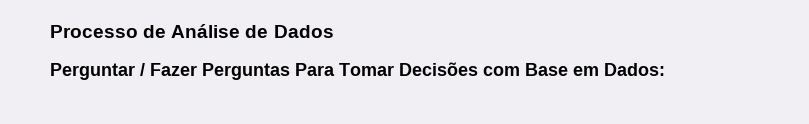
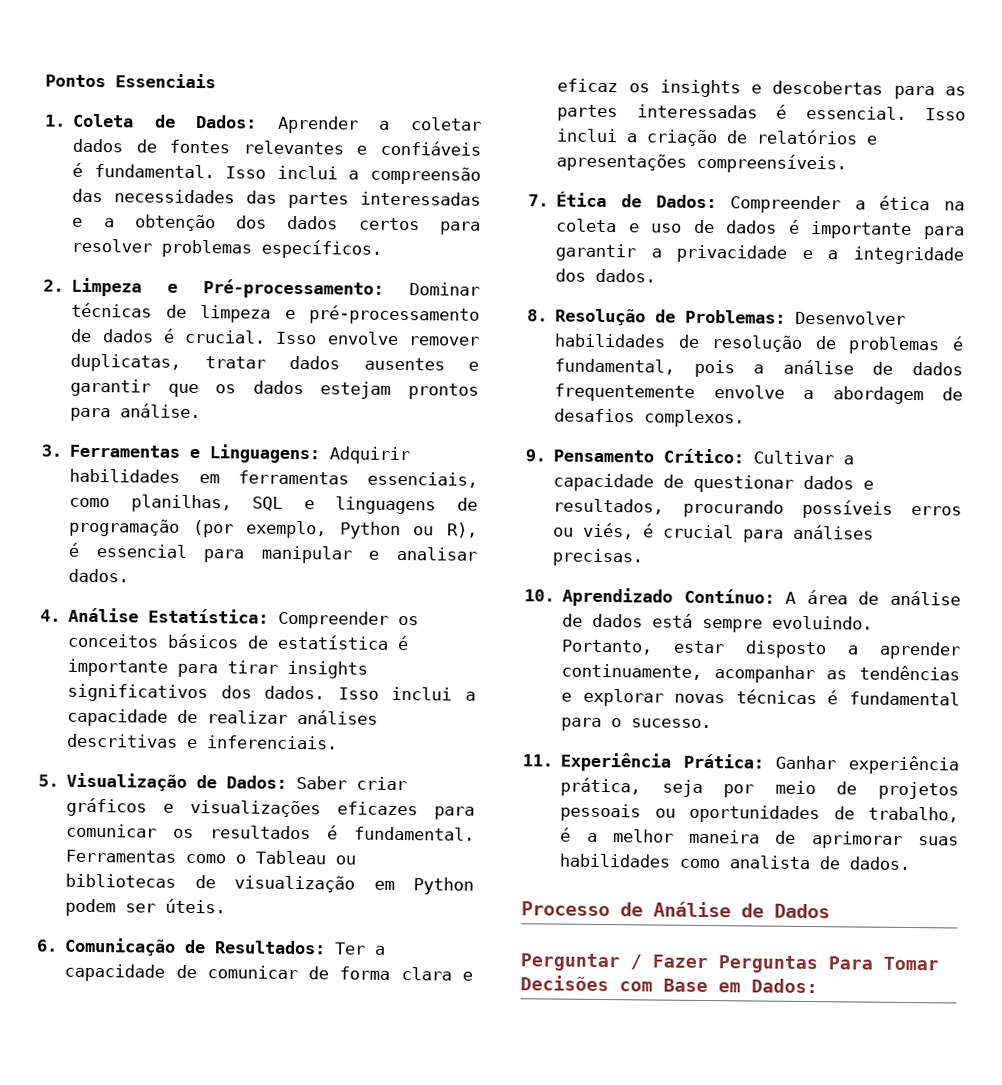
(50, 31) none -> [45,73,216,89] [45,113,483,134] [72,138,481,156] [72,162,482,185] [72,188,481,209] [72,214,481,235] [71,238,383,259] [43,277,480,299] [71,302,480,325] [70,328,480,346] [70,353,479,372] [70,378,480,400] [70,403,202,422] [41,444,411,465] [69,468,478,488] [69,494,479,515] [69,518,479,540] [68,542,478,564] [68,568,130,583] [40,607,420,629] [67,633,410,651] [67,658,369,679] [67,683,477,703] [67,708,379,727] [66,733,339,750] [38,772,408,791] [66,797,475,820] [66,823,475,841] [65,849,357,865] [65,873,474,895] [65,898,227,917] [36,937,387,956] [64,963,474,982] [557,78,966,100] [557,104,966,122] [556,128,878,147] [556,153,848,174] [528,191,965,214] [556,218,965,240] [555,243,964,265] [555,268,657,283] [527,308,907,326] [554,333,964,355] [554,358,963,378] [554,383,963,405] [554,408,746,428] [525,448,855,465] [553,473,875,493] [553,498,962,519] [553,522,875,543] [552,548,644,567] [524,587,961,607] [562,613,874,633] [561,639,961,660] [561,663,960,684] [561,688,960,707] [561,717,713,731] [522,752,959,775] [560,777,959,800] [560,803,959,824] [560,827,959,849] [559,853,911,871] Pontos Essenciais // 1. Coleta de Dados: Aprender a coletar dados de fontes relevantes e confiáveis é fundamental. Isso inclui a compreensão das necessidades das partes interessadas e a obtenção dos dados certos para resolver problemas específicos. // 2. Limpeza e Pré-processamento: Dominar técnicas de limpeza e pré-processamento de dados é crucial. Isso envolve remover duplicatas, tratar dados ausentes e garantir que os dados estejam prontos para análise. // 3. Ferramentas e Linguagens: Adquirir habilidades em ferramentas essenciais, como planilhas, SQL e linguagens de programação (por exemplo, Python ou R), é essencial para manipular e analisar dados. // 4. Análise Estatística: Compreender os conceitos básicos de estatística é importante para tirar insights significativos dos dados. Isso inclui a capacidade de realizar análises descritivas e inferenciais. // 5. Visualização de Dados: Saber criar gráficos e visualizações eficazes para comunicar os resultados é fundamental. Ferramentas como o Tableau ou bibliotecas de visualização em Python podem ser úteis. // 6. Comunicação de Resultados: Ter a capacidade de comunicar de forma clara e eficaz os insights e descobertas para as partes interessadas é essencial. Isso inclui a criação de relatórios e apresentações compreensíveis. // 7. Ética de Dados: Compreender a ética na coleta e uso de dados é importante para garantir a privacidade e a integridade dos dados. // 8. Resolução de Problemas: Desenvolver habilidades de resolução de problemas é fundamental, pois a análise de dados frequentemente envolve a abordagem de desafios complexos. // 9. Pensamento Crítico: Cultivar a capacidade de questionar dados e resultados, procurando possíveis erros ou viés, é crucial para análises precisas. // 10. Aprendizado Contínuo: A área de análise de dados está sempre evoluindo. Portanto, estar disposto a aprender continuamente, acompanhar as tendências e explorar novas técnicas é fundamental para o sucesso. // 11. Experiência Prática: Ganhar experiência prática, seja por meio de projetos pessoais ou oportunidades de trabalho, é a melhor maneira de aprimorar suas habilidades como analista de dados. //

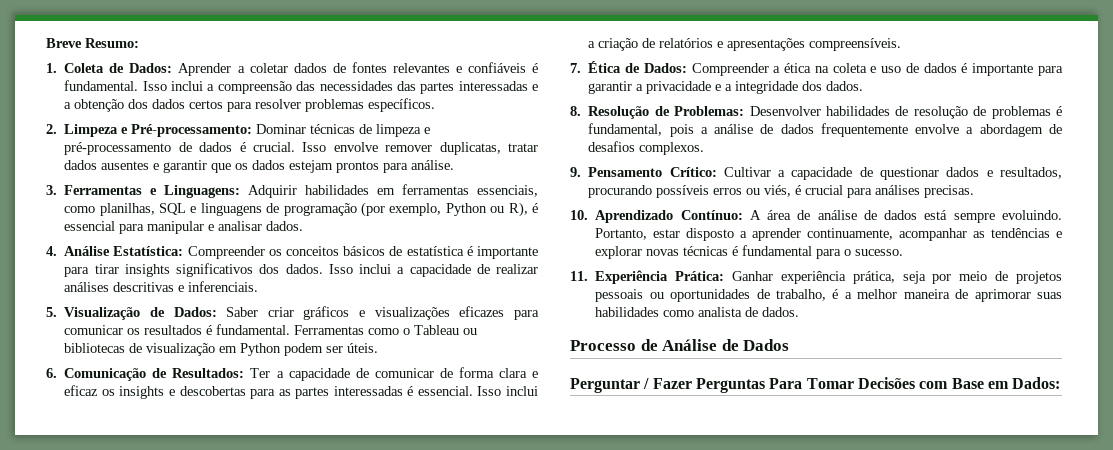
[45,73,216,89] Pontos Essenciais -> [46,38,139,48] Breve Resumo:

